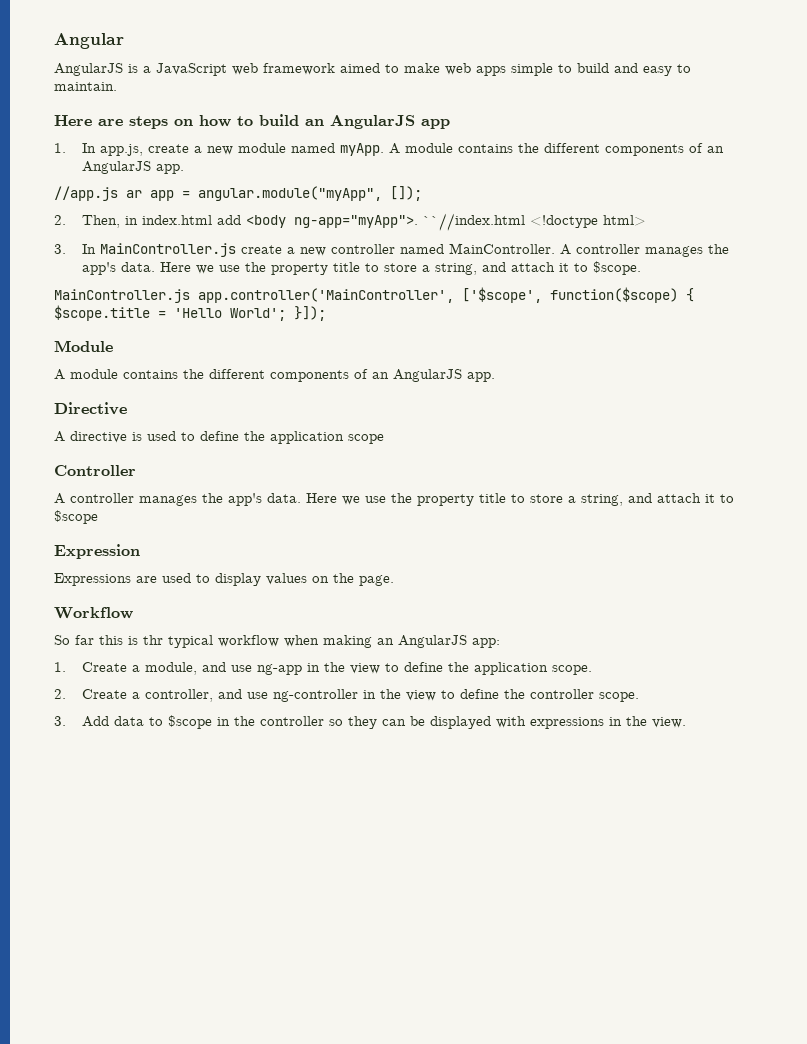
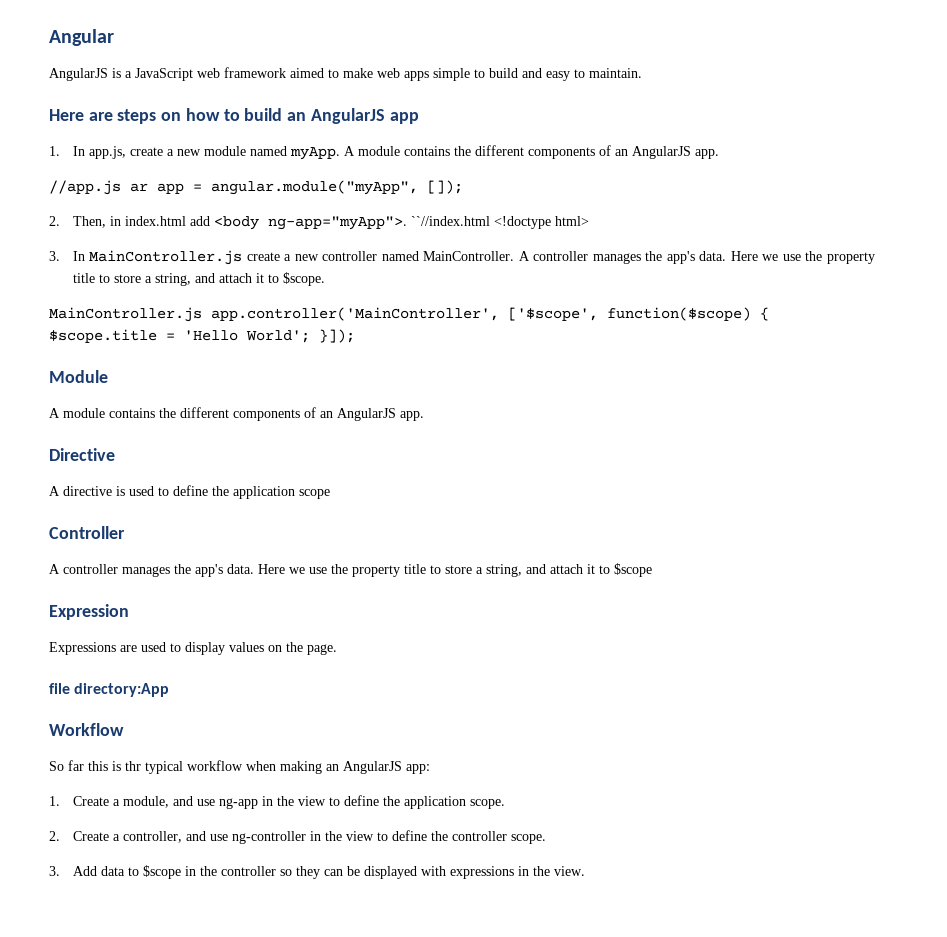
(394, 580) none -> [49,683,170,697] // file directory:App

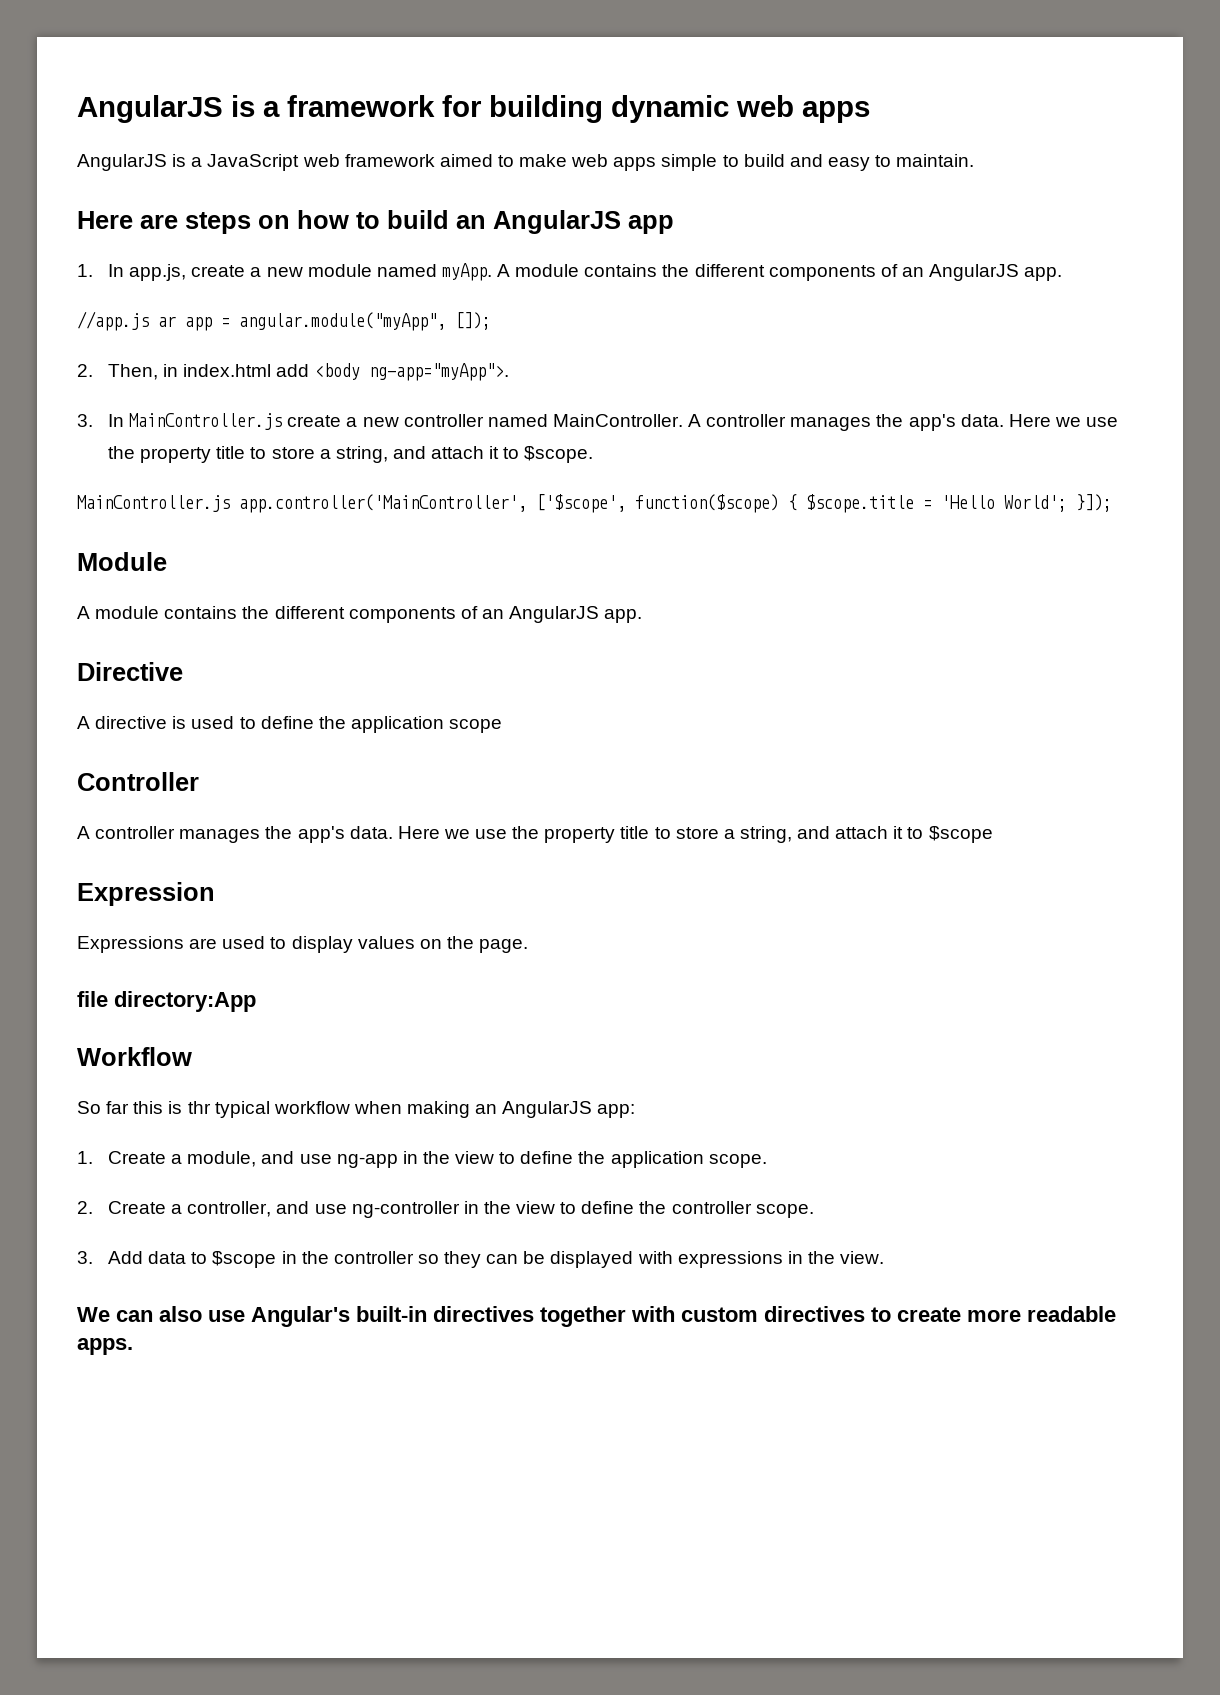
[49,29,114,46] Angular -> [77,95,870,123] AngularJS is a framework for building dynamic web apps
[410,216,589,229] ``//index.html <!doctype html> -> (509, 372) none
(585, 871) none -> [77,1306,1116,1327] [77,1338,133,1355] // We can also use Angular's built-in directives together with custom directives to create more readable apps.

